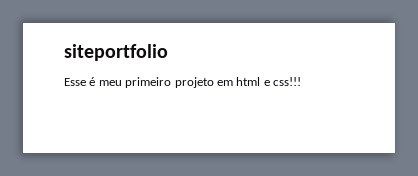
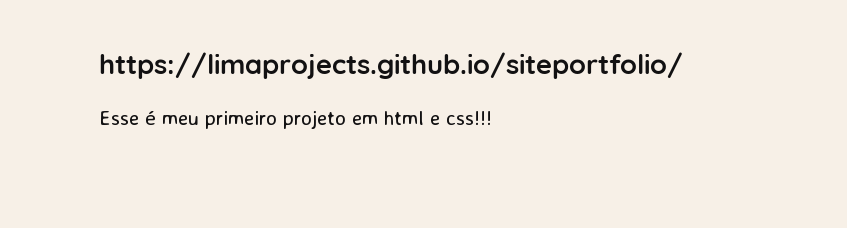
[64,44,168,61] siteportfolio -> [99,52,683,79] https://limaprojects.github.io/siteportfolio/

